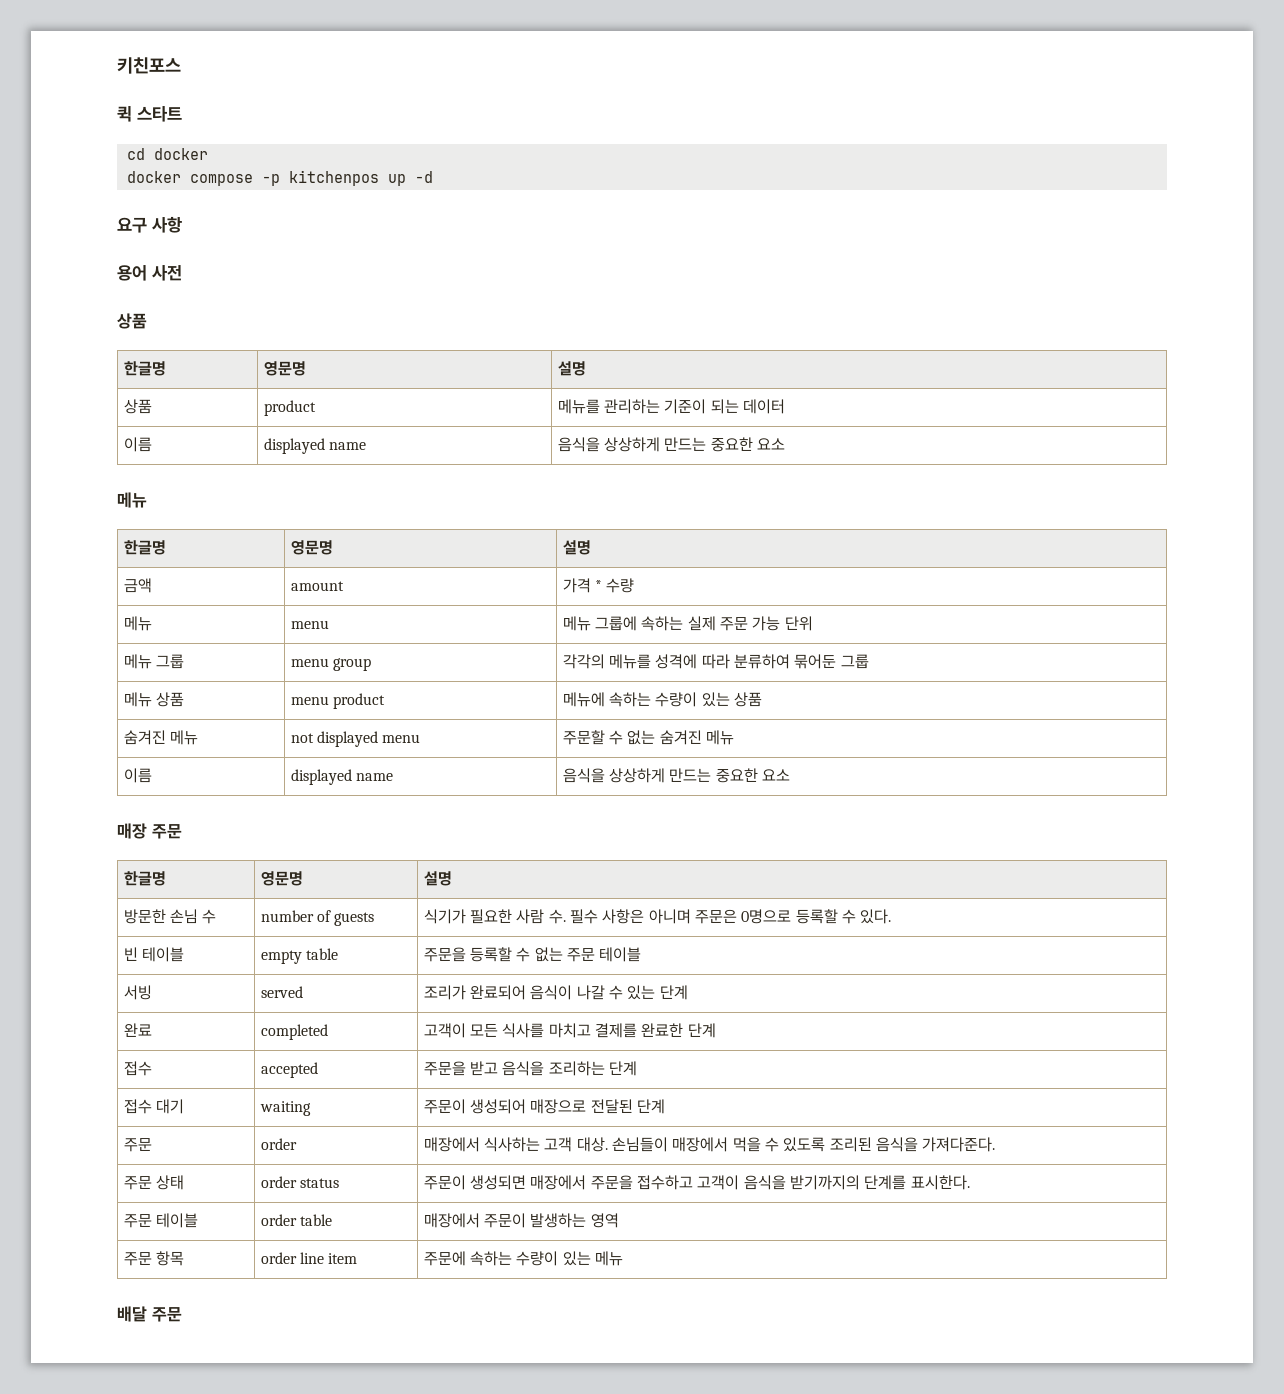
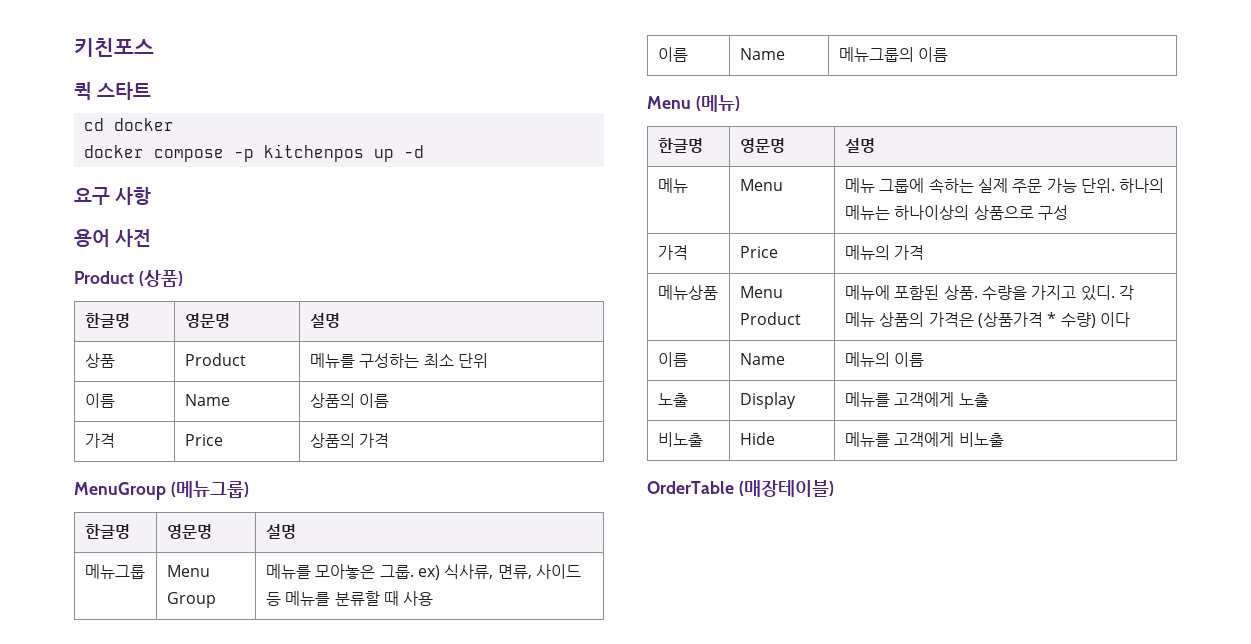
[117,313,147,329] 상품 -> [74,270,183,287] Product (상품)
[263,400,316,416] [557,399,786,414] [123,437,152,452] [263,438,367,454] [557,437,786,452] [117,492,147,508] [123,540,166,555] [290,540,333,555] [562,540,591,555] [123,578,152,593] [290,581,344,591] [562,578,635,593] [123,616,152,631] [290,620,329,629] product | 메뉴를 관리하는 기준이 되는 데이터 // 이름 | displayed name | 음식을 상상하게 만드는 중요한 요소 // 메뉴 // 한글명 | 영문명 | 설명 // 금액 | amount | 가격 * 수량 // 메뉴 | menu -> [184,353,246,366] [309,353,488,368] [84,393,115,408] [184,394,230,406] [309,393,390,408] [84,433,115,448] [184,434,223,446] [309,433,390,448] [74,481,249,500] [84,524,130,539] [166,524,212,539] [265,524,296,539] [84,564,145,579] [166,565,210,577] [166,592,216,608] [265,564,581,580] [265,591,434,606] [657,47,688,62] [739,48,785,60] [838,47,949,62] [647,95,740,112] [657,138,703,153] [739,138,785,153] [844,138,875,153] [657,178,688,193] [739,179,783,191] Product | 메뉴를 구성하는 최소 단위 // 이름 | Name | 상품의 이름 // 가격 | Price | 상품의 가격 // MenuGroup (메뉴그룹) // 한글명 | 영문명 | 설명 // 메뉴그룹 | Menu Group | 메뉴를 모아놓은 그룹. ex) 식사류, 면류, 사이드 등 메뉴를 분류할 때 사용 // 이름 | Name | 메뉴그룹의 이름 // Menu (메뉴) // 한글명 | 영문명 | 설명 // 메뉴 | Menu
[784,616,813,631] [123,654,185,669] [290,658,372,671] [562,654,869,669] [123,692,185,707] [290,693,386,709] [562,692,763,707] [123,730,199,745] [290,731,421,747] [562,730,735,745] [123,768,152,783] [290,769,394,785] [562,768,791,783] [117,823,182,839] [123,871,166,886] [260,871,303,886] [423,871,452,886] [123,909,217,924] [260,910,375,926] [423,909,892,924] [123,947,185,962] [260,948,339,964] [423,947,642,962] [123,985,152,1000] [260,986,303,998] [423,985,688,1000] [123,1023,152,1037] [260,1024,328,1040] [423,1023,716,1038] [123,1061,152,1076] [260,1062,318,1078] [423,1061,638,1076] [123,1099,185,1114] [259,1101,311,1116] [423,1099,666,1114] [123,1138,152,1152] [260,1138,297,1150] [423,1137,996,1152] [123,1175,185,1190] [260,1176,340,1188] [423,1175,970,1190] [123,1213,199,1228] [260,1214,333,1226] [423,1213,619,1228] [123,1251,185,1266] [260,1252,358,1264] [423,1251,624,1266] [117,1306,182,1322] 단위 // 메뉴 그룹 | menu group | 각각의 메뉴를 성격에 따라 분류하여 묶어둔 그룹 // 메뉴 상품 | menu product | 메뉴에 속하는 수량이 있는 상품 // 숨겨진 메뉴 | not displayed menu | 주문할 수 없는 숨겨진 메뉴 // 이름 | displayed name | 음식을 상상하게 만드는 중요한 요소 // 매장 주문 // 한글명 | 영문명 | 설명 // 방문한 손님 수 | number of guests | 식기가 필요한 사람 수. 필수 사항은 아니며 주문은 0명으로 등록할 수 있다. // 빈 테이블 | empty table | 주문을 등록할 수 없는 주문 테이블 // 서빙 | served | 조리가 완료되어 음식이 나갈 수 있는 단계 // 완료 | completed | 고객이 모든 식사를 마치고 결제를 완료한 단계 // 접수 | accepted | 주문을 받고 음식을 조리하는 단계 // 접수 대기 | waiting | 주문이 생성되어 매장으로 전달된 단계 // 주문 | order | 매장에서 식사하는 고객 대상. 손님들이 매장에서 먹을 수 있도록 조리된 음식을 가져다준다. // 주문 상태 | order status | 주문이 생성되면 매장에서 주문을 접수하고 고객이 음식을 받기까지의 단계를 표시한다. // 주문 테이블 | order table | 매장에서 주문이 발생하는 영역 // 주문 항목 | order line item | 주문에 속하는 수량이 있는 메뉴 // 배달 주문 -> [1080,178,1165,193] [844,205,1068,220] [657,245,688,260] [739,246,778,258] [844,245,925,260] [657,285,718,300] [739,286,783,298] [739,312,801,325] [844,285,1134,301] [844,312,1130,328] [657,352,688,367] [739,353,785,365] [844,352,925,367] [657,393,688,407] [739,392,796,409] [844,392,989,407] [657,432,703,447] [739,432,775,445] [844,432,1004,447] [647,480,834,497] 단위. 하나의 메뉴는 하나이상의 상품으로 구성 // 가격 | Price | 메뉴의 가격 // 메뉴상품 | Menu Product | 메뉴에 포함된 상품. 수량을 가지고 있디. 각 메뉴 상품의 가격은 (상품가격 * 수량) 이다 // 이름 | Name | 메뉴의 이름 // 노출 | Display | 메뉴를 고객에게 노출 // 비노출 | Hide | 메뉴를 고객에게 비노출 // OrderTable (매장테이블)

